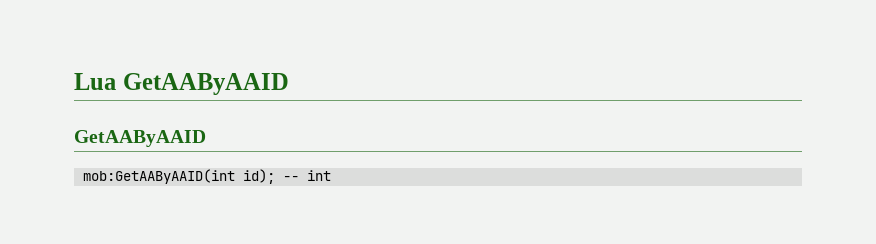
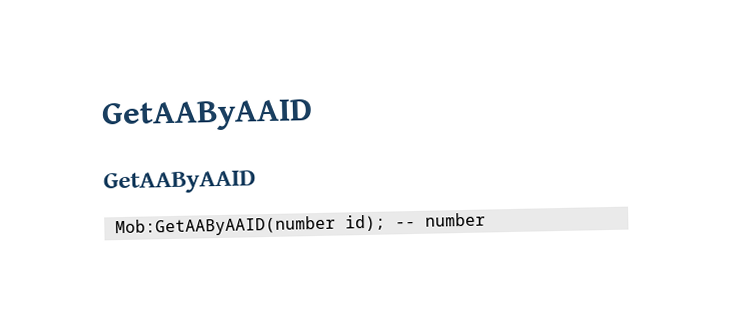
[74,73,116,90] Lua -> (101, 116) none
[83,169,236,184] mob:GetAAByAAID(int -> [115,215,337,238] Mob:GetAAByAAID(number
[307,170,332,181] int -> [425,212,487,227] number

